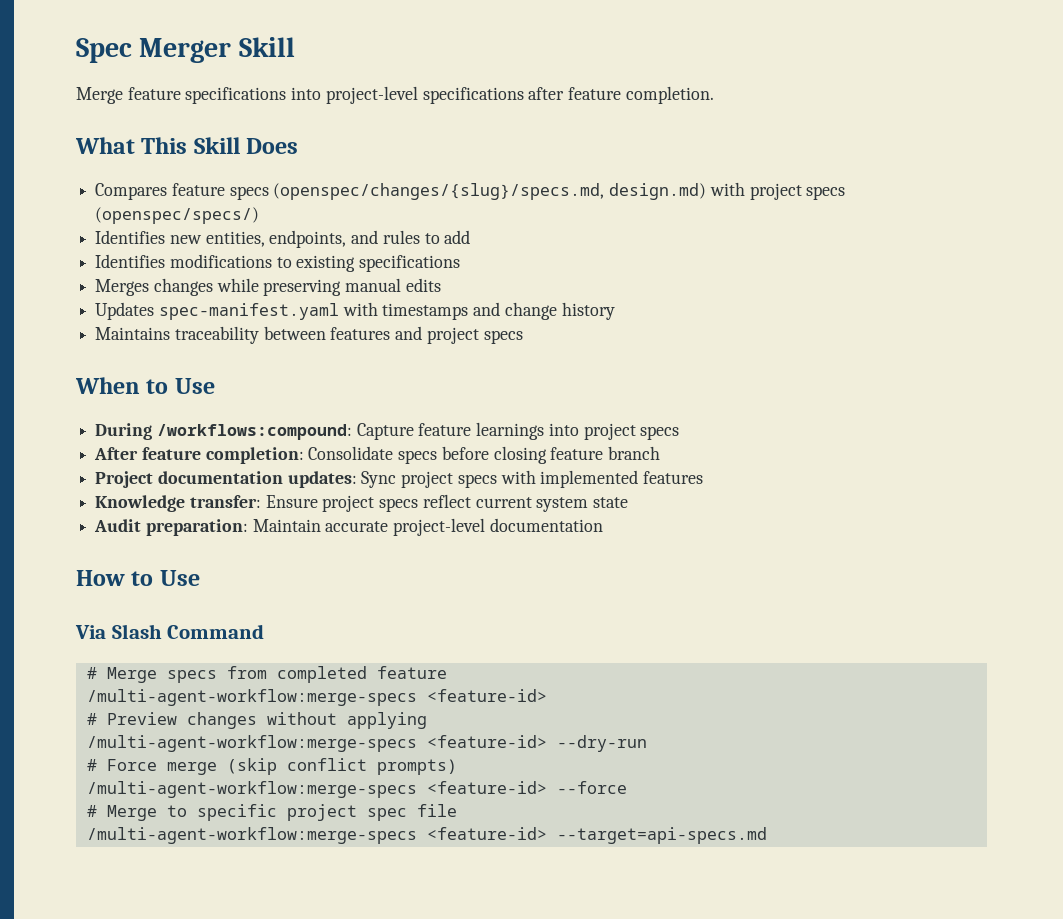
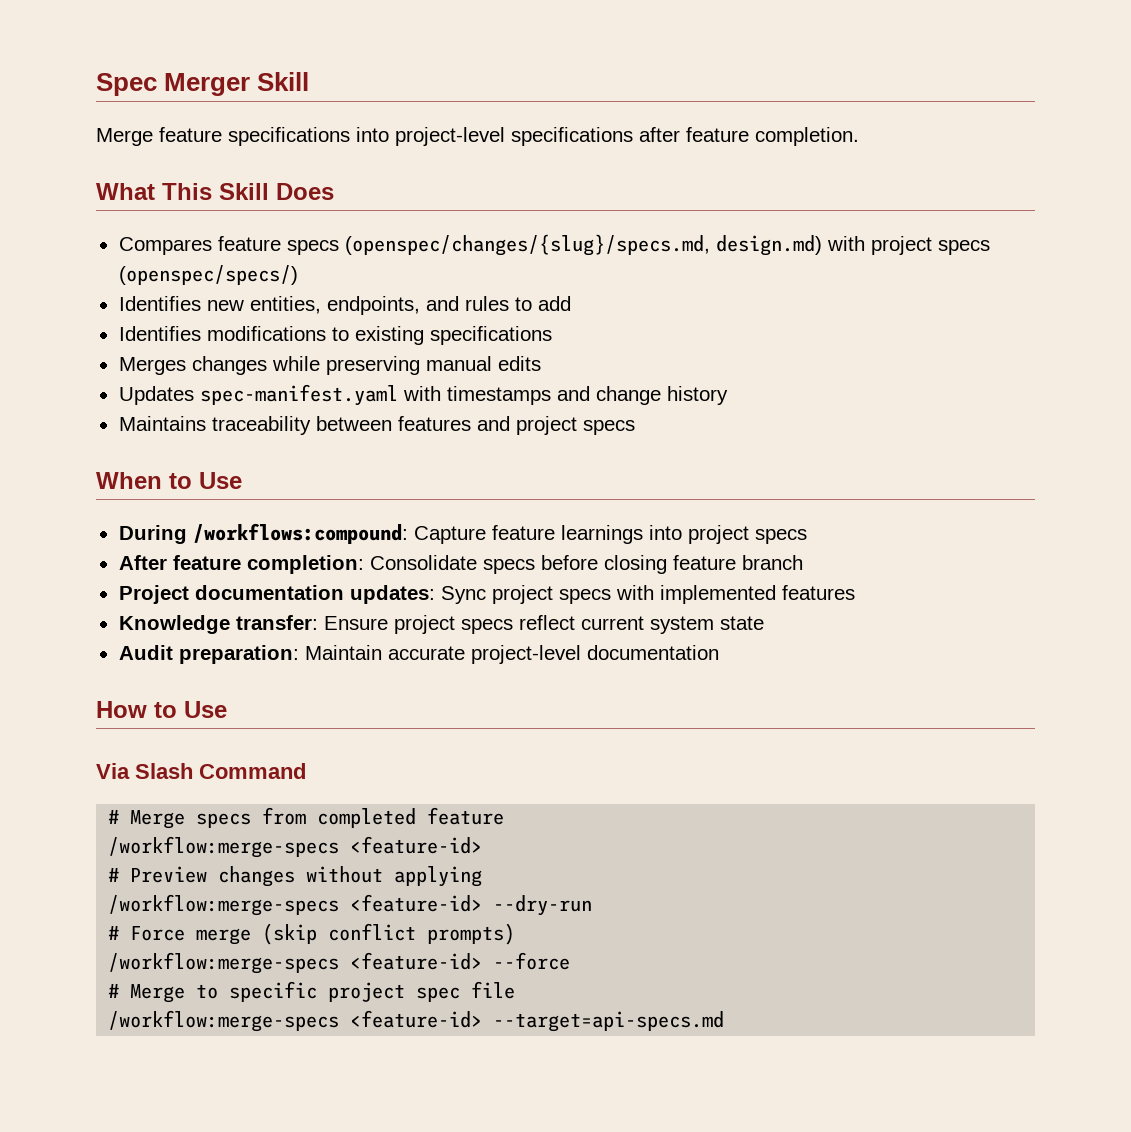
[86,689,417,706] /multi-agent-workflow:merge-specs -> [108,836,340,858] /workflow:merge-specs
[86,735,417,752] /multi-agent-workflow:merge-specs -> [108,894,340,916] /workflow:merge-specs
[86,781,417,798] /multi-agent-workflow:merge-specs -> [108,952,340,974] /workflow:merge-specs
[86,827,417,844] /multi-agent-workflow:merge-specs -> [108,1010,340,1032] /workflow:merge-specs

